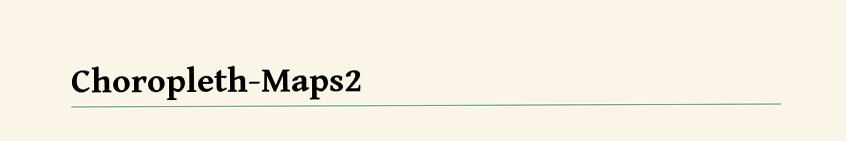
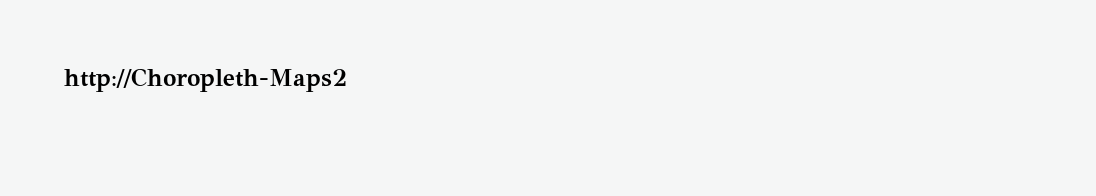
[70,65,363,101] Choropleth-Maps2 -> [64,68,347,92] http://Choropleth-Maps2

